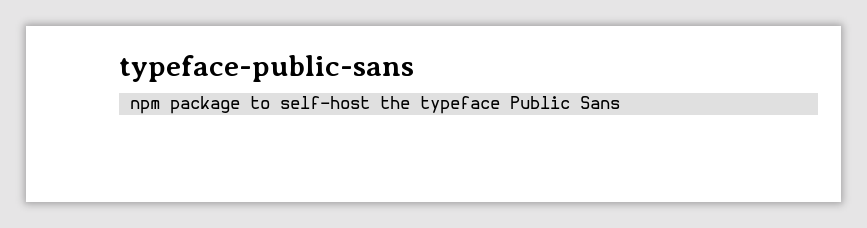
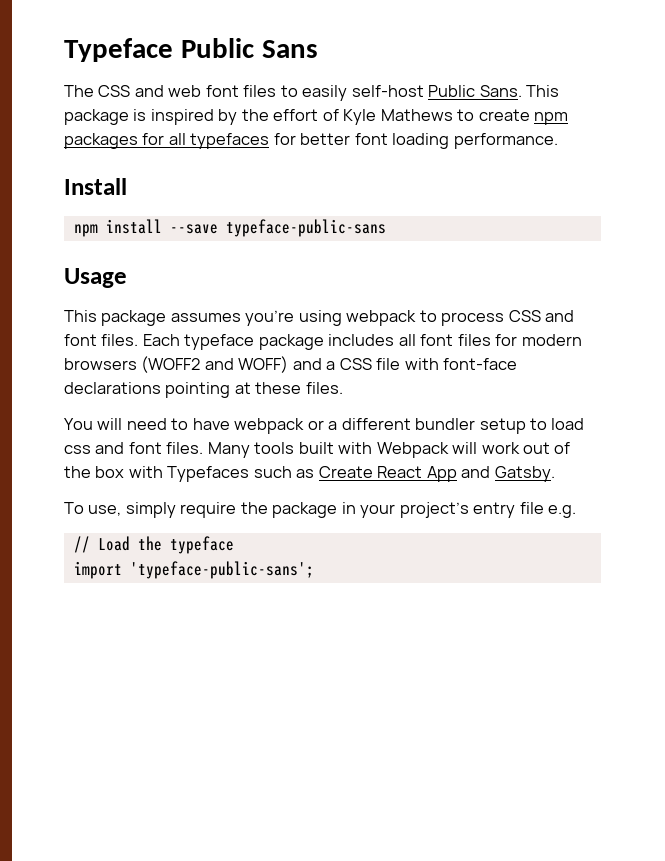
[119,55,414,82] [130,96,371,114] typeface-public-sans // npm package to self-host -> [64,38,318,62] [64,85,560,101] [64,109,569,125] [64,133,558,149] [64,178,127,195] [73,219,386,237] [64,268,127,288] [64,310,575,326] [64,334,582,350] [64,356,518,373] [64,382,343,398] [64,418,585,434] [64,442,571,458] [64,466,555,482] [64,502,577,518] [73,536,130,553] Typeface Public Sans // The CSS and web font files to easily self-host Public Sans. This package is inspired by the effort of Kyle Mathews to create npm packages for all typefaces for better font loading performance. // Install // npm install --save typeface-public-sans // Usage // This package assumes you’re using webpack to process CSS and font files. Each typeface package includes all font files for modern browsers (WOFF2 and WOFF) and a CSS file with font-face declarations pointing at these files. // You will need to have webpack or a different bundler setup to load css and font files. Many tools built with Webpack will work out of the box with Typefaces such as Create React App and Gatsby. // To use, simply require the package in your project’s entry file e.g. // // Load
[510,96,621,109] Public Sans -> [73,561,314,579] // import 'typeface-public-sans';

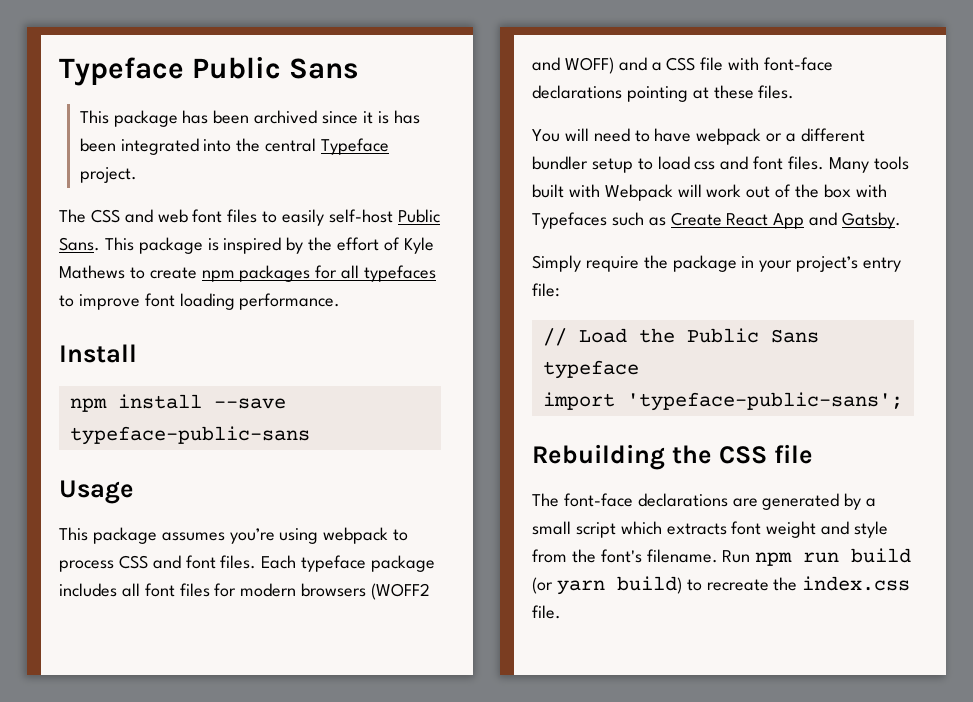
(318, 49) none -> [79,110,420,127] [79,138,390,155] [79,167,137,183] // This package has been archived since it is has been integrated into the central Typeface project.
[273,133,351,145] for better -> [59,294,140,310] to improve
[64,502,176,518] To use, simply -> [532,255,581,272] Simply
[519,502,577,518] file e.g. -> [532,283,560,297] file:
(162, 543) none -> [686,328,819,343] Public Sans
(314, 570) none -> [532,444,813,470] [532,493,877,510] [532,521,889,538] [532,548,912,566] [532,576,911,595] [532,605,561,619] // Rebuilding the CSS file // The font-face declarations are generated by a small script which extracts font weight and style from the font's filename. Run npm run build (or yarn build) to recreate the index.css file.

